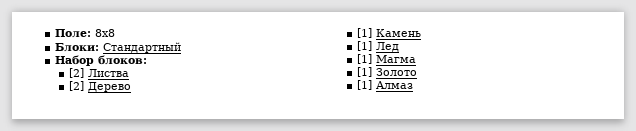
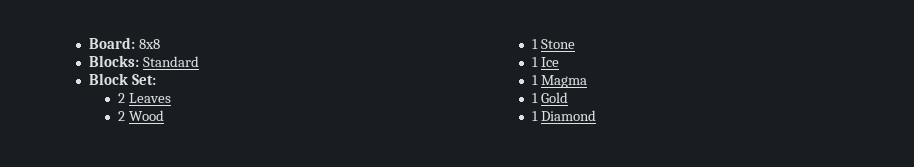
[55,29,92,38] Поле: -> [88,37,135,49] Board:
[55,42,182,53] [55,55,148,66] [68,68,129,78] [68,81,131,92] [356,28,421,38] [356,41,399,52] [356,54,416,64] [356,67,417,77] [356,80,413,90] Блоки: Стандартный // Набор блоков: // [2] Листва // [2] Дерево // [1] Камень // [1] Лед // [1] Магма // [1] Золото // [1] Алмаз -> [88,55,199,67] [88,73,156,85] [117,93,171,103] [117,110,164,121] [531,39,575,49] [531,57,559,67] [531,75,587,88] [531,92,568,103] [531,110,596,121] Blocks: Standard // Block Set: // 2 Leaves // 2 Wood // 1 Stone // 1 Ice // 1 Magma // 1 Gold // 1 Diamond

